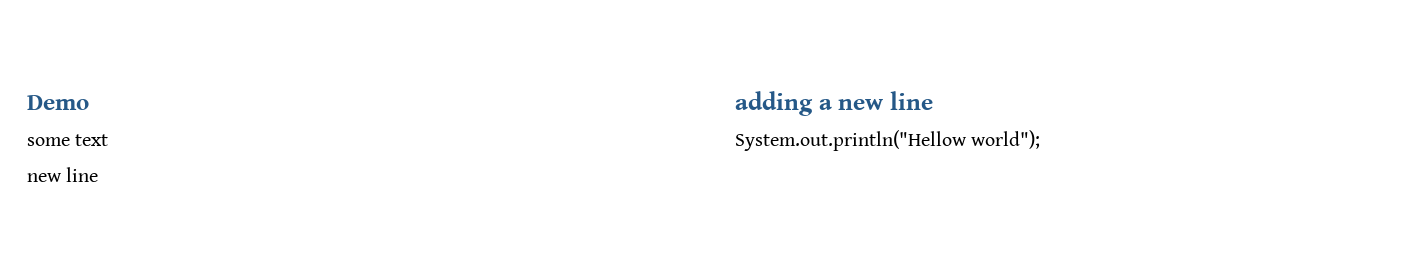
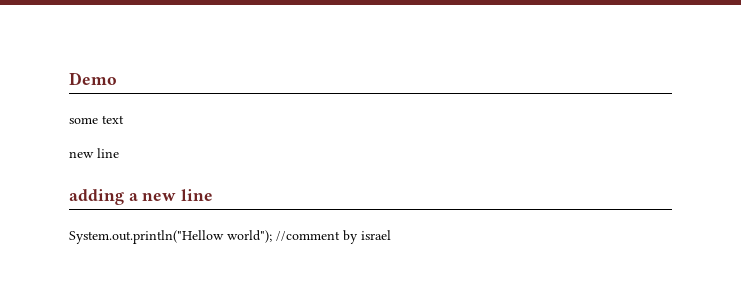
(1041, 139) none -> [276,230,391,244] //comment by israel

